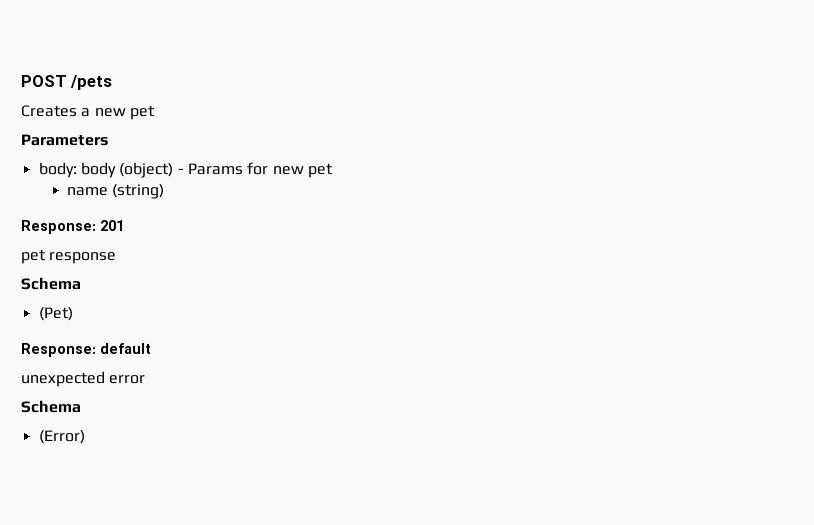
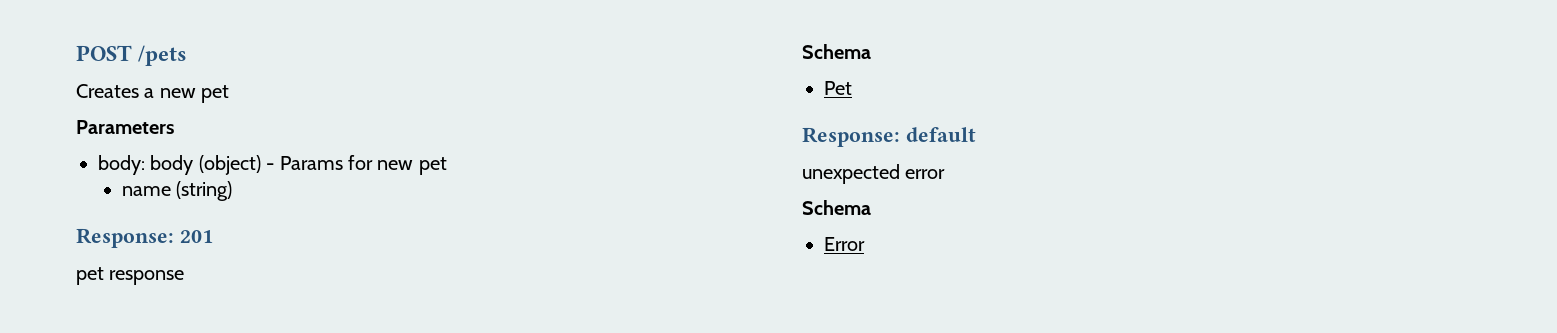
[38,307,73,321] (Pet) -> [824,81,852,95] Pet
[38,430,85,444] (Error) -> [824,237,865,251] Error

